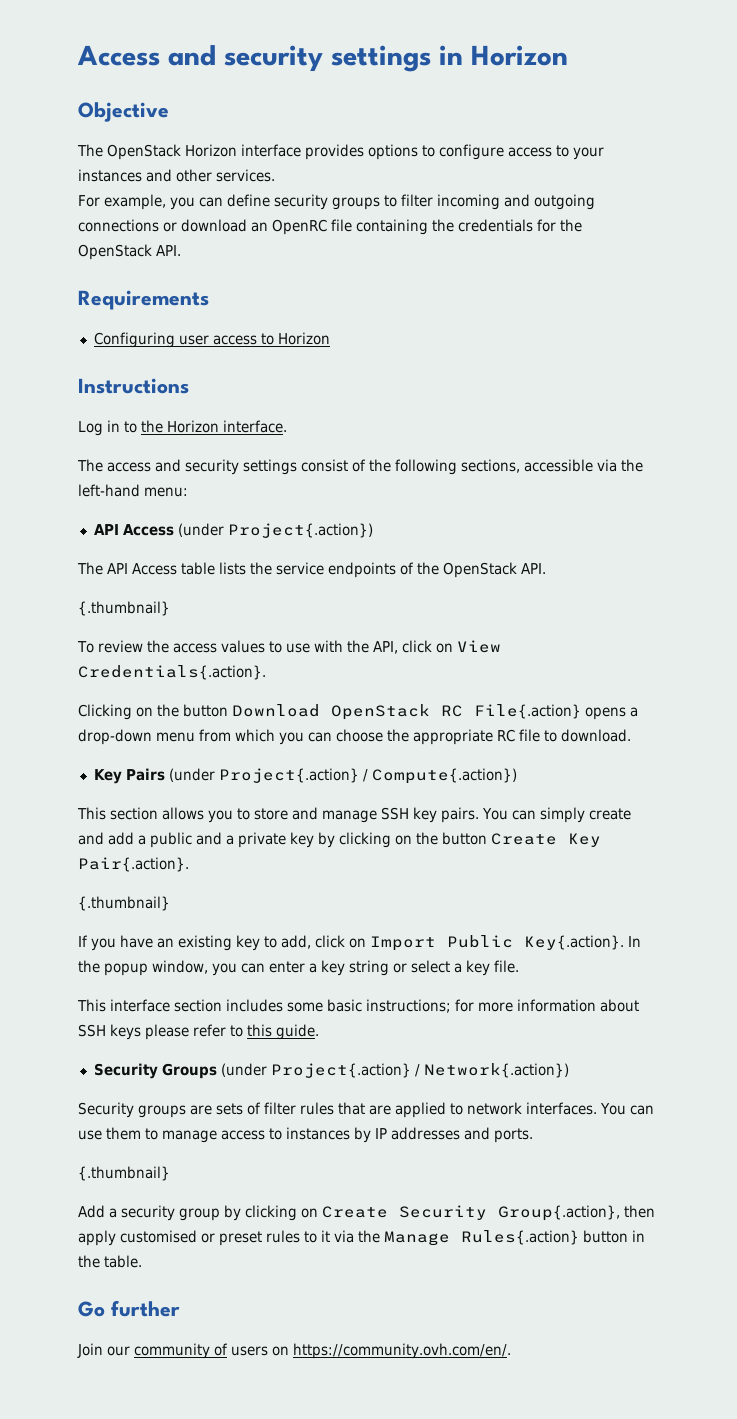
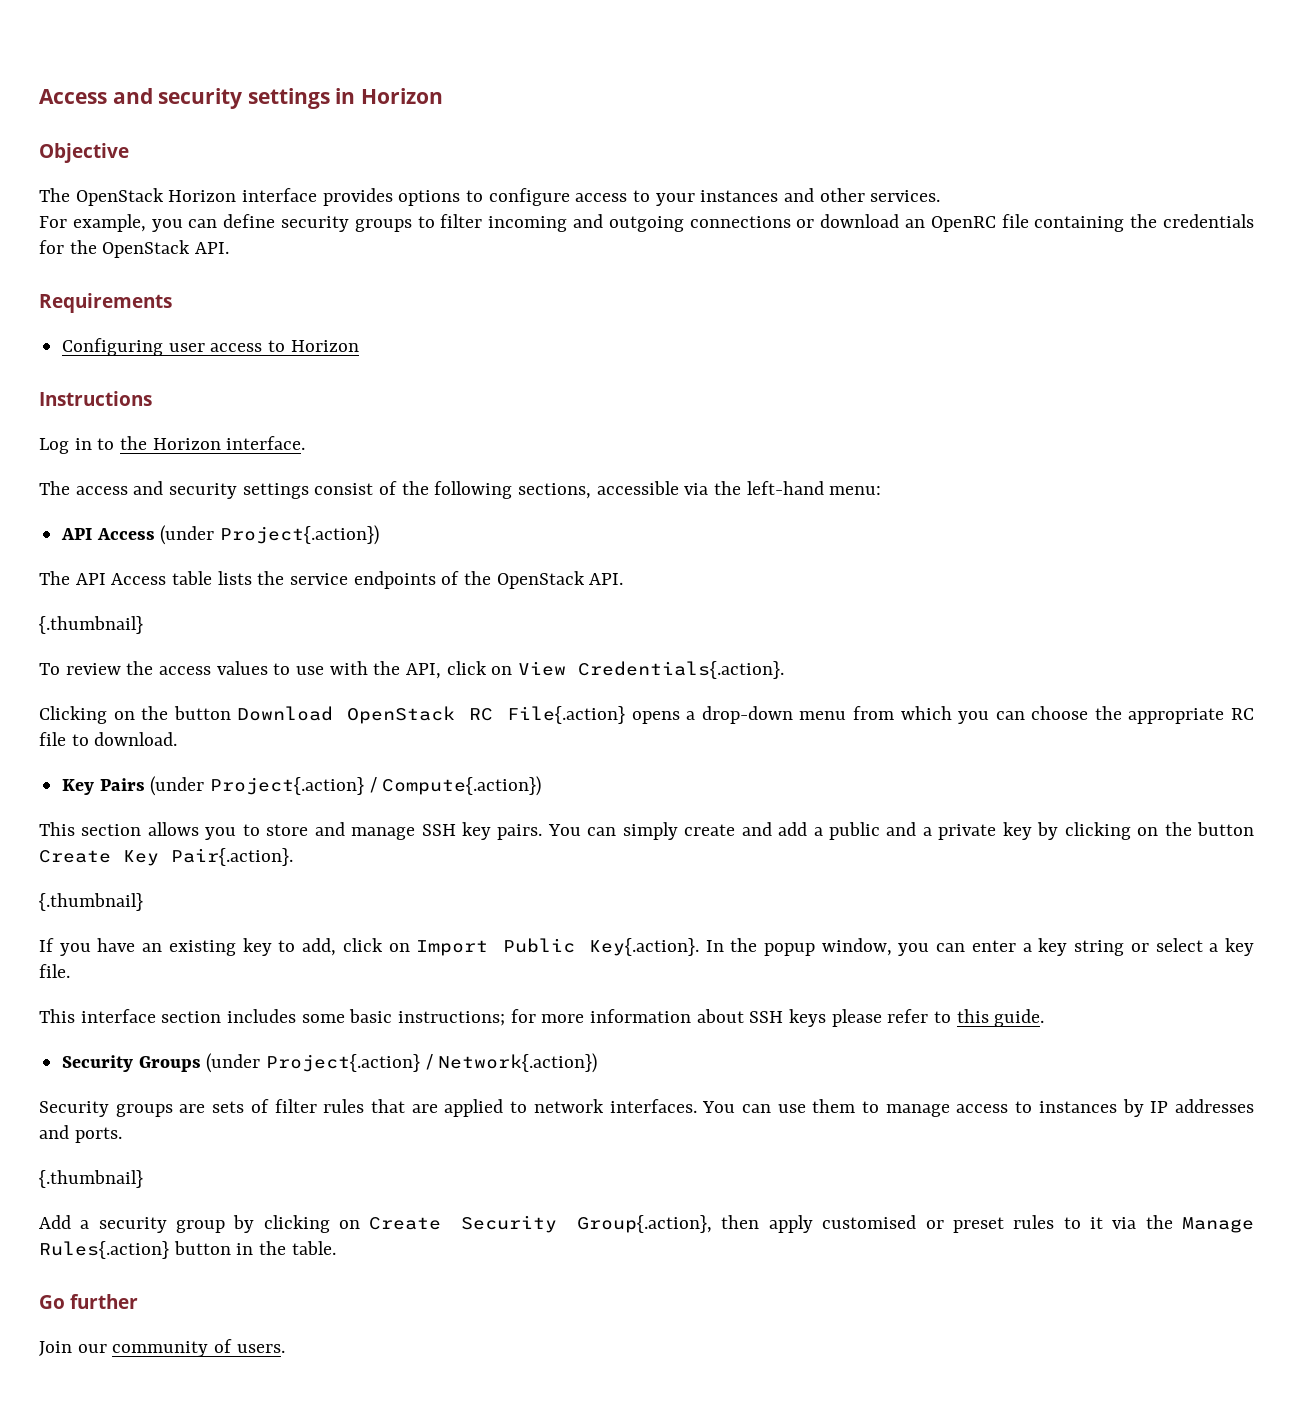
[231,1343,511,1359] users on https://community.ovh.com/en/. -> [236,1344,285,1353] users.

